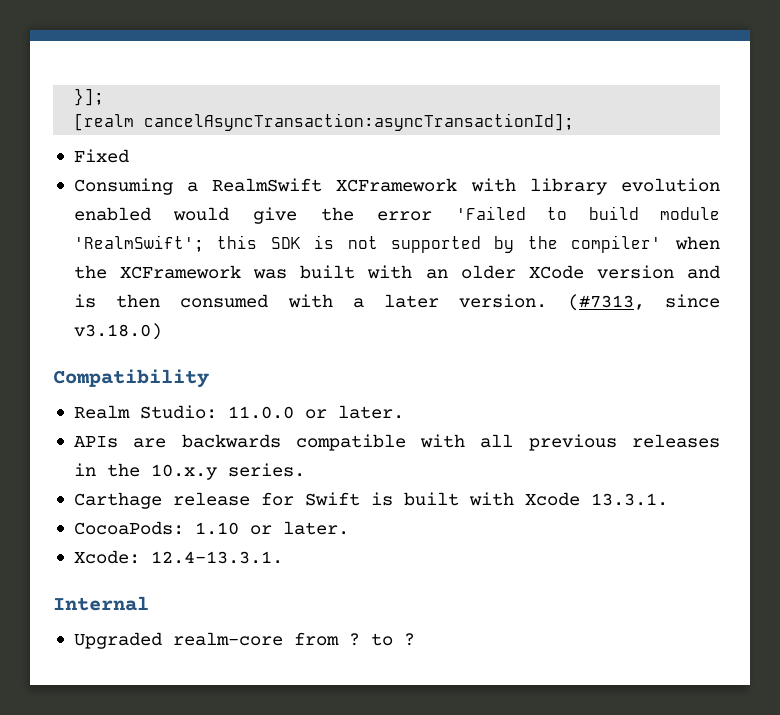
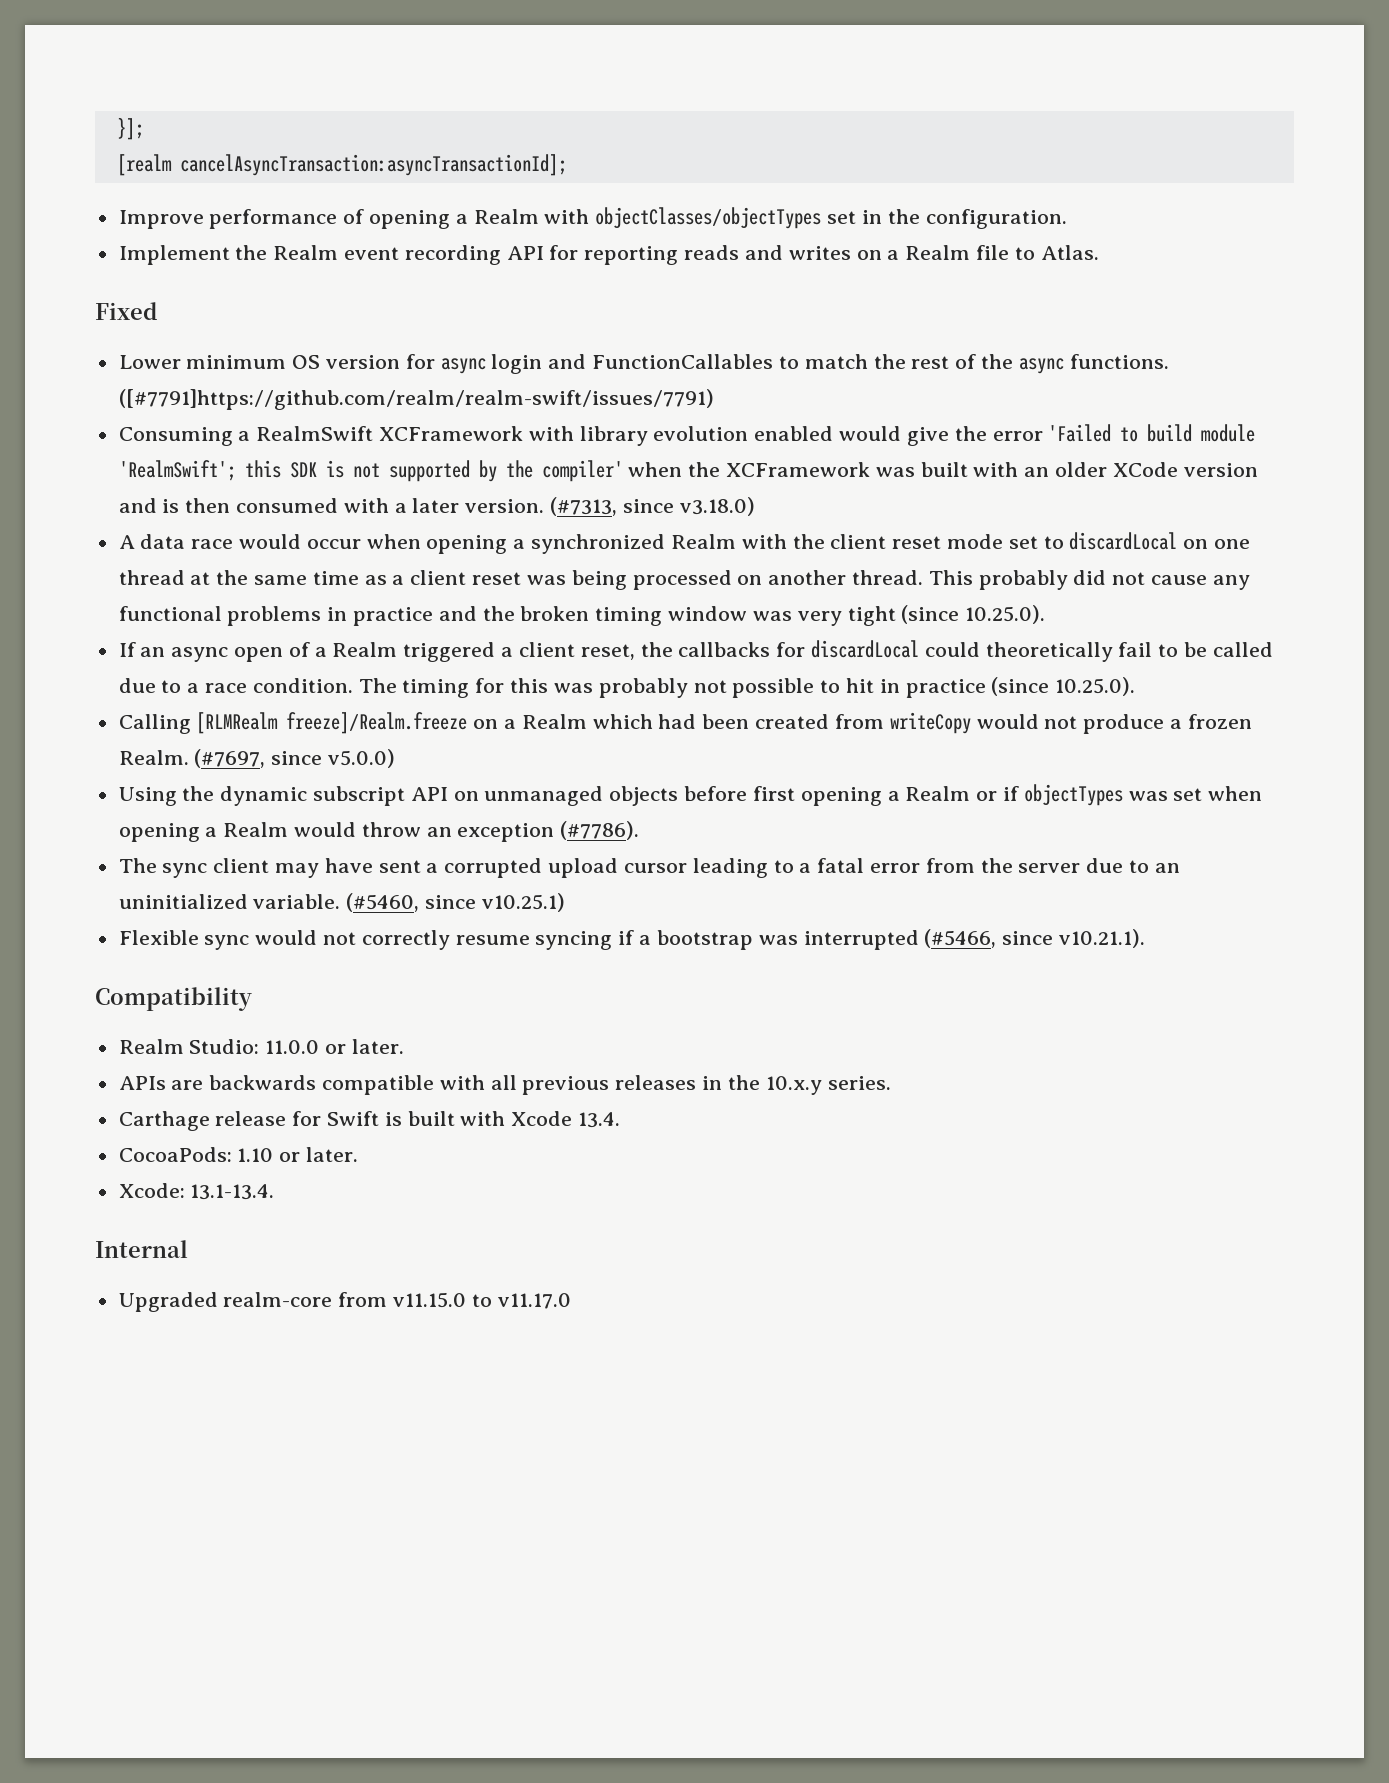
[73,149,129,163] Fixed -> [118,207,1067,229] [118,245,1099,265] [95,302,157,320] [118,354,1169,374] [118,389,714,410] Improve performance of opening a Realm with objectClasses/objectTypes set in the configuration. // Implement the Realm event recording API for reporting reads and writes on a Realm file to Atlas. // Fixed // Lower minimum OS version for async login and FunctionCallables to match the rest of the async functions. ([#7791]https://github.com/realm/realm-swift/issues/7791)
(162, 331) none -> [118,532,1250,554] [118,570,1250,590] [118,605,1046,626] [118,640,1273,662] [118,677,1136,698] [118,712,1252,734] [118,749,396,768] [118,784,1263,806] [118,821,640,842] [118,858,1180,878] [118,893,565,912] [118,929,1145,950] // A data race would occur when opening a synchronized Realm with the client reset mode set to discardLocal on one thread at the same time as a client reset was being processed on another thread. This probably did not cause any functional problems in practice and the broken timing window was very tight (since 10.25.0). // If an async open of a Realm triggered a client reset, the callbacks for discardLocal could theoretically fail to be called due to a race condition. The timing for this was probably not possible to hit in practice (since 10.25.0). // Calling [RLMRealm freeze]/Realm.freeze on a Realm which had been created from writeCopy would not produce a frozen Realm. (#7697, since v5.0.0) // Using the dynamic subscript API on unmanaged objects before first opening a Realm or if objectTypes was set when opening a Realm would throw an exception (#7786). // The sync client may have sent a corrupted upload cursor leading to a fatal error from the server due to an uninitialized variable. (#5460, since v10.25.1) // Flexible sync would not correctly resume syncing if a bootstrap was interrupted (#5466, since v10.21.1).
[590,493,668,506] 13.3.1. -> [578,1112,621,1128] 13.4.
[150,551,283,564] 12.4-13.3.1. -> [190,1184,275,1200] 13.1-13.4.
[348,633,415,646] ? to ? -> [393,1292,571,1309] v11.15.0 to v11.17.0

